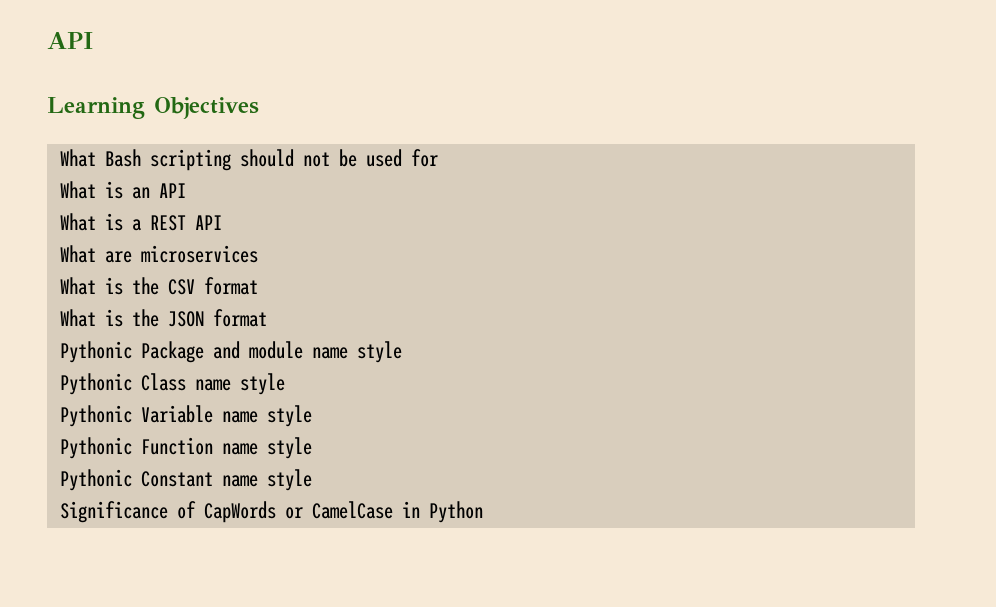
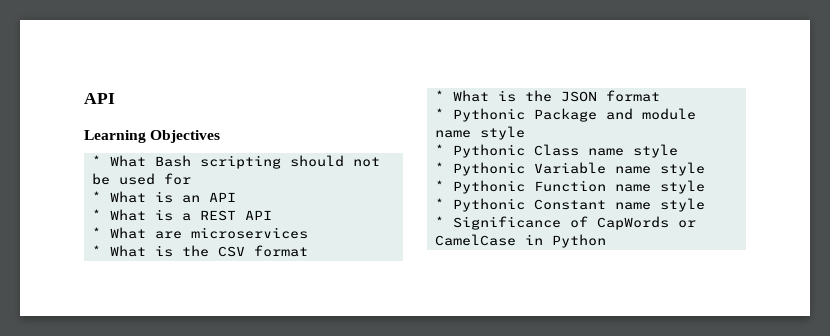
(259, 108) none -> [92,155,102,166] *
(438, 158) none -> [92,191,102,202] *
(186, 190) none -> [92,209,102,220] *
(222, 222) none -> [92,227,102,238] *
(258, 254) none -> [92,245,102,256] *
(258, 286) none -> [435,90,445,101] *
(267, 318) none -> [435,108,445,119] *
(402, 352) none -> [435,144,445,155] *
(285, 384) none -> [435,162,445,173] *
(312, 416) none -> [435,180,445,191] *
(312, 448) none -> [435,198,445,209] *
(312, 480) none -> [435,216,445,227] *

